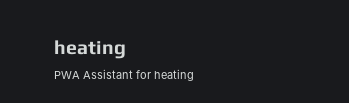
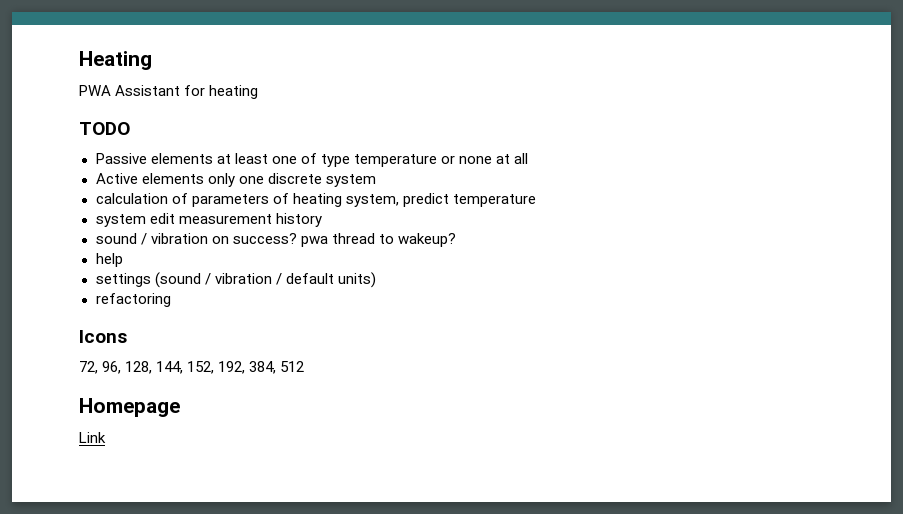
[54,40,126,59] heating -> [79,51,152,70] Heating
(194, 75) none -> [79,122,130,135] [95,153,529,167] [95,173,376,187] [95,193,536,207] [95,213,322,227] [95,233,456,247] [95,253,123,267] [95,272,376,288] [95,293,171,307] [79,330,127,343] [79,361,305,374] [79,398,180,417] [79,432,106,443] // TODO // Passive elements at least one of type temperature or none at all // Active elements only one discrete system // calculation of parameters of heating system, predict temperature // system edit measurement history // sound / vibration on success? pwa thread to wakeup? // help // settings (sound / vibration / default units) // refactoring // Icons // 72, 96, 128, 144, 152, 192, 384, 512 // Homepage // Link

